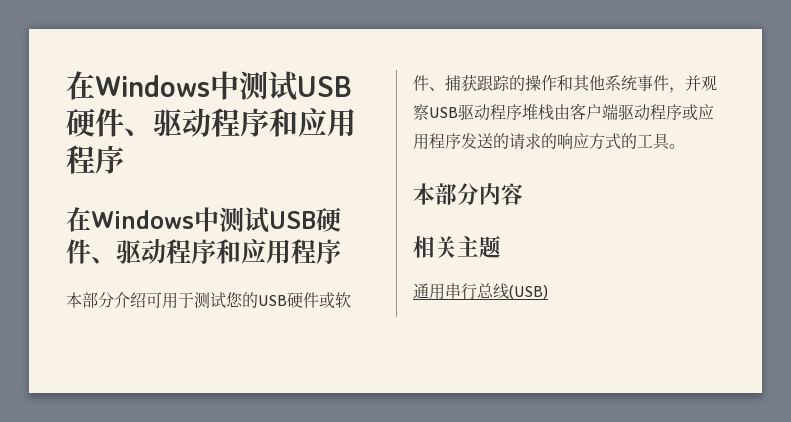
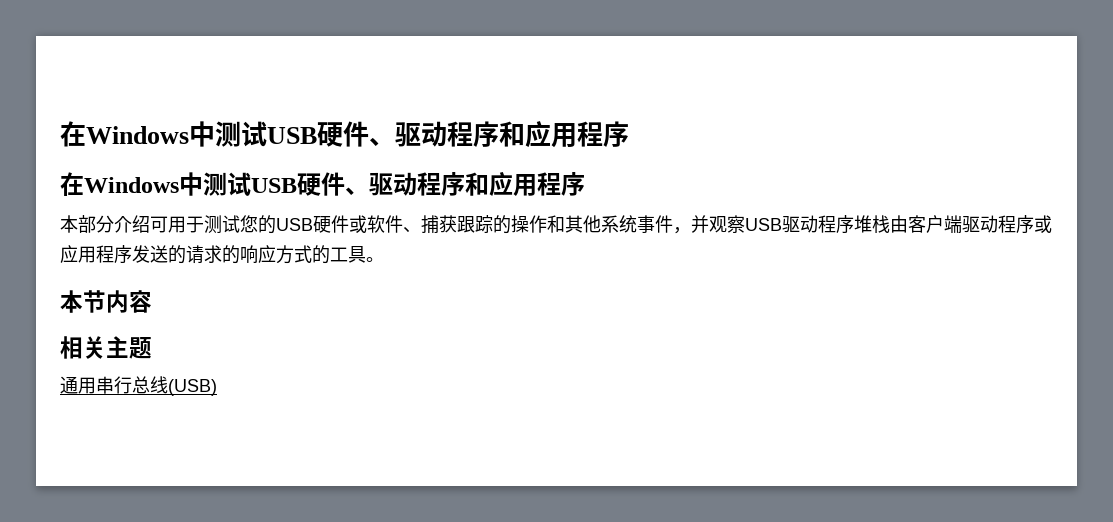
[435,183,479,205] 部分 -> [83,290,106,313] 节

